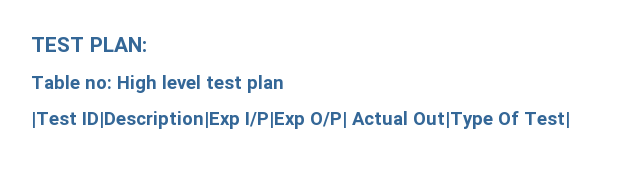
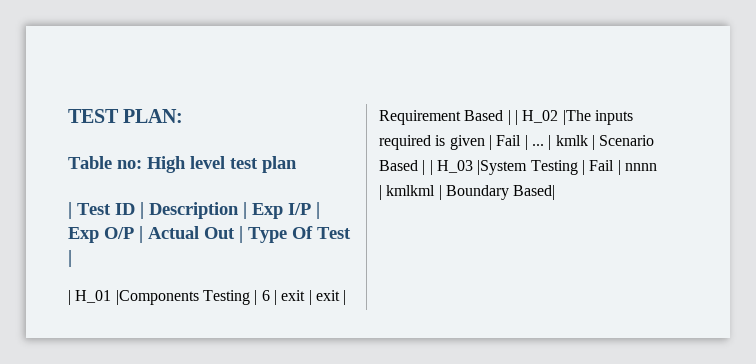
[31,111,570,129] |Test ID|Description|Exp I/P|Exp O/P| Actual Out|Type Of Test| -> [68,202,320,219] [68,226,351,243] [68,250,72,267] [68,290,347,305] [379,110,633,125] [379,135,655,150] [379,160,657,175] [379,185,556,200] | Test ID | Description | Exp I/P | Exp O/P | Actual Out | Type Of Test | // | H_01 |Components Testing | 6 | exit | exit | Requirement Based | | H_02 |The inputs required is given | Fail | ... | kmlk | Scenario Based | | H_03 |System Testing | Fail | nnnn | kmlkml | Boundary Based|

